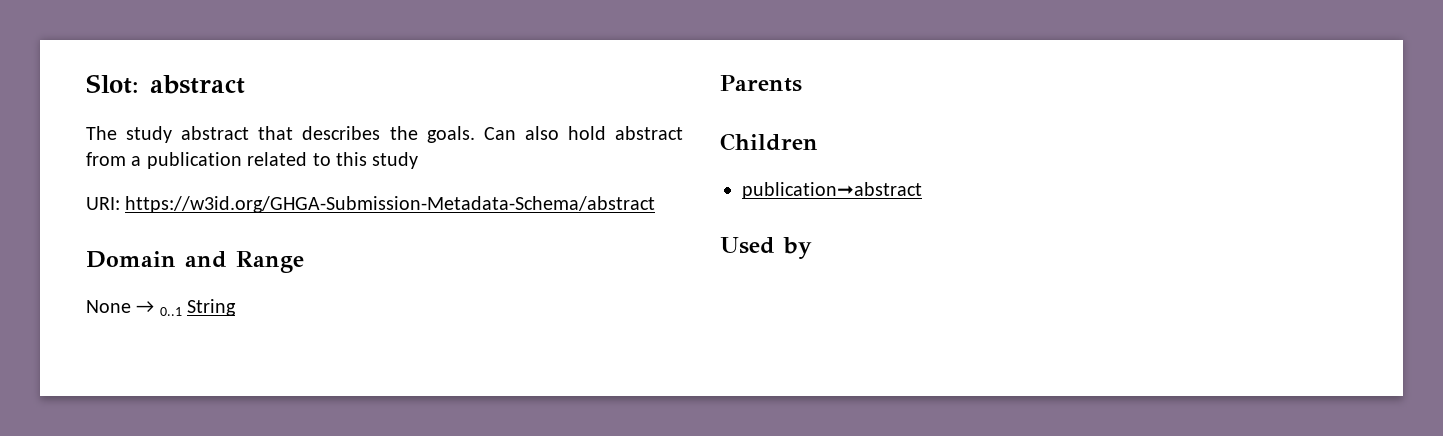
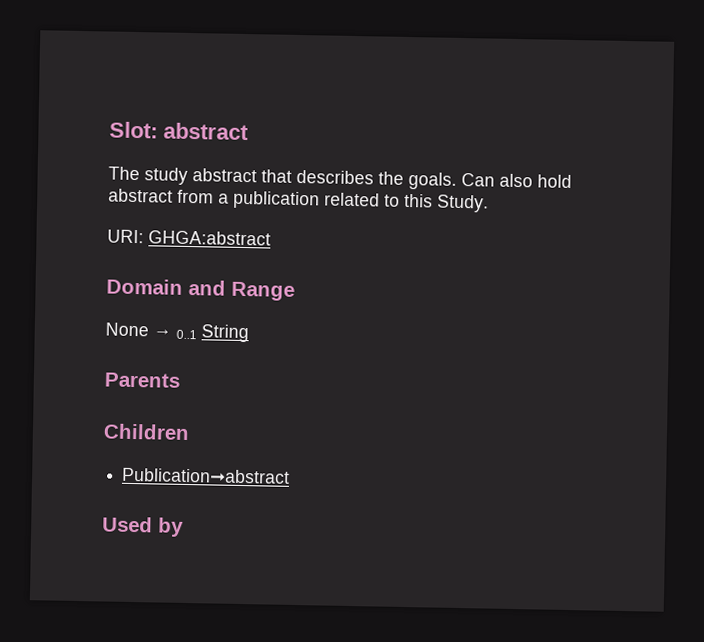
[372,152,419,169] study -> [437,194,489,213] Study.
[125,196,656,213] https://w3id.org/GHGA-Submission-Metadata-Schema/abstract -> [148,230,271,246] GHGA:abstract
[742,182,922,199] publication➞abstract -> [122,467,291,484] Publication➞abstract

